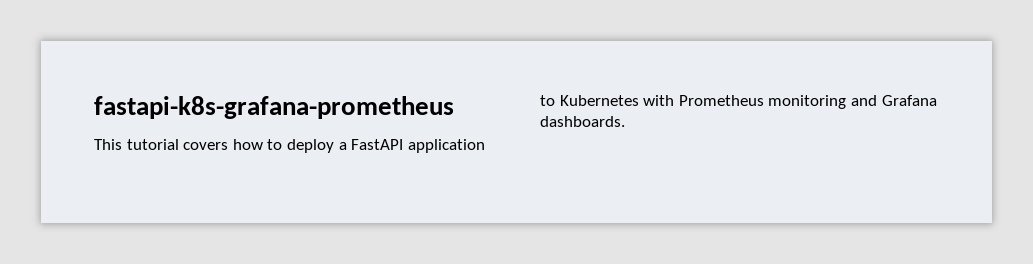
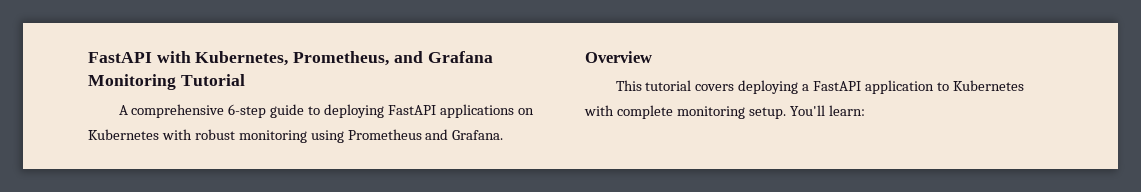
[94,96,454,119] fastapi-k8s-grafana-prometheus -> [88,51,493,66] [88,74,245,90] [118,104,534,118] [88,129,504,143] [585,51,652,63] FastAPI with Kubernetes, Prometheus, and Grafana Monitoring Tutorial // A comprehensive 6-step guide to deploying FastAPI applications on Kubernetes with robust monitoring using Prometheus and Grafana. // Overview
[232,139,334,153] how to deploy -> [738,80,799,94] deploying
[678,95,937,109] [540,116,625,127] Prometheus monitoring and Grafana dashboards. -> [616,105,865,119] complete monitoring setup. You'll learn:

